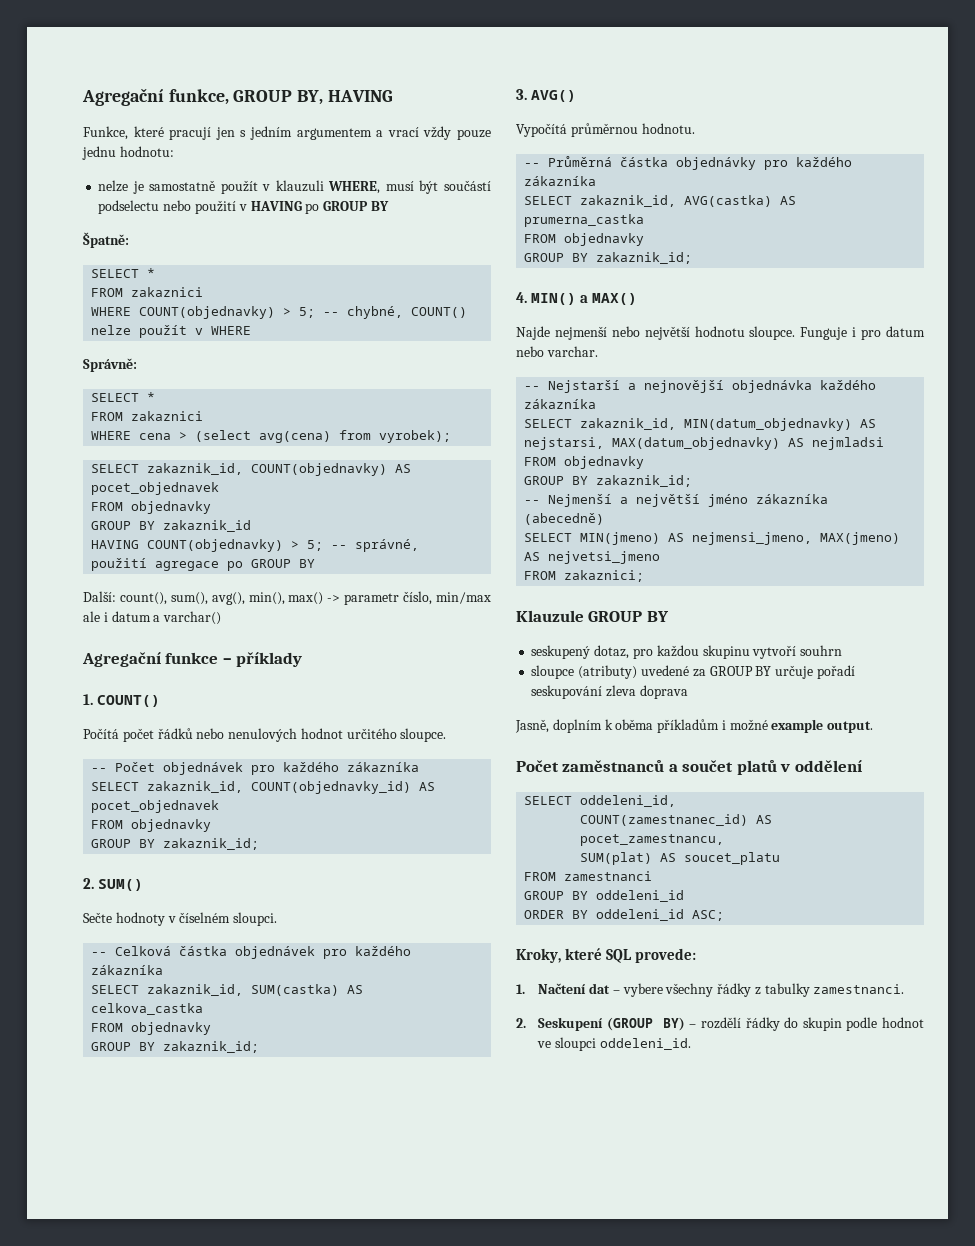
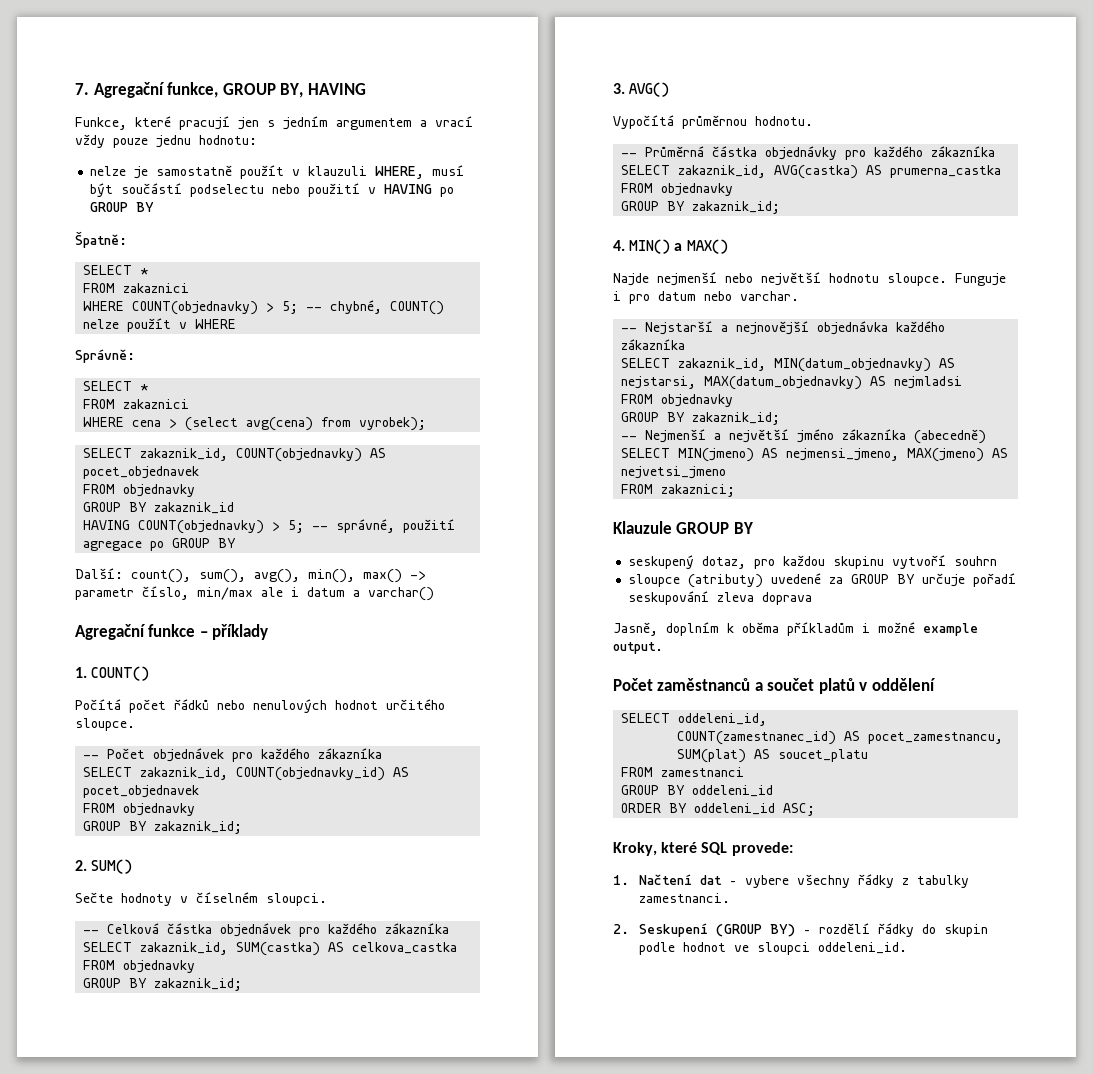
(82, 97) none -> [75,83,89,95] 7.

